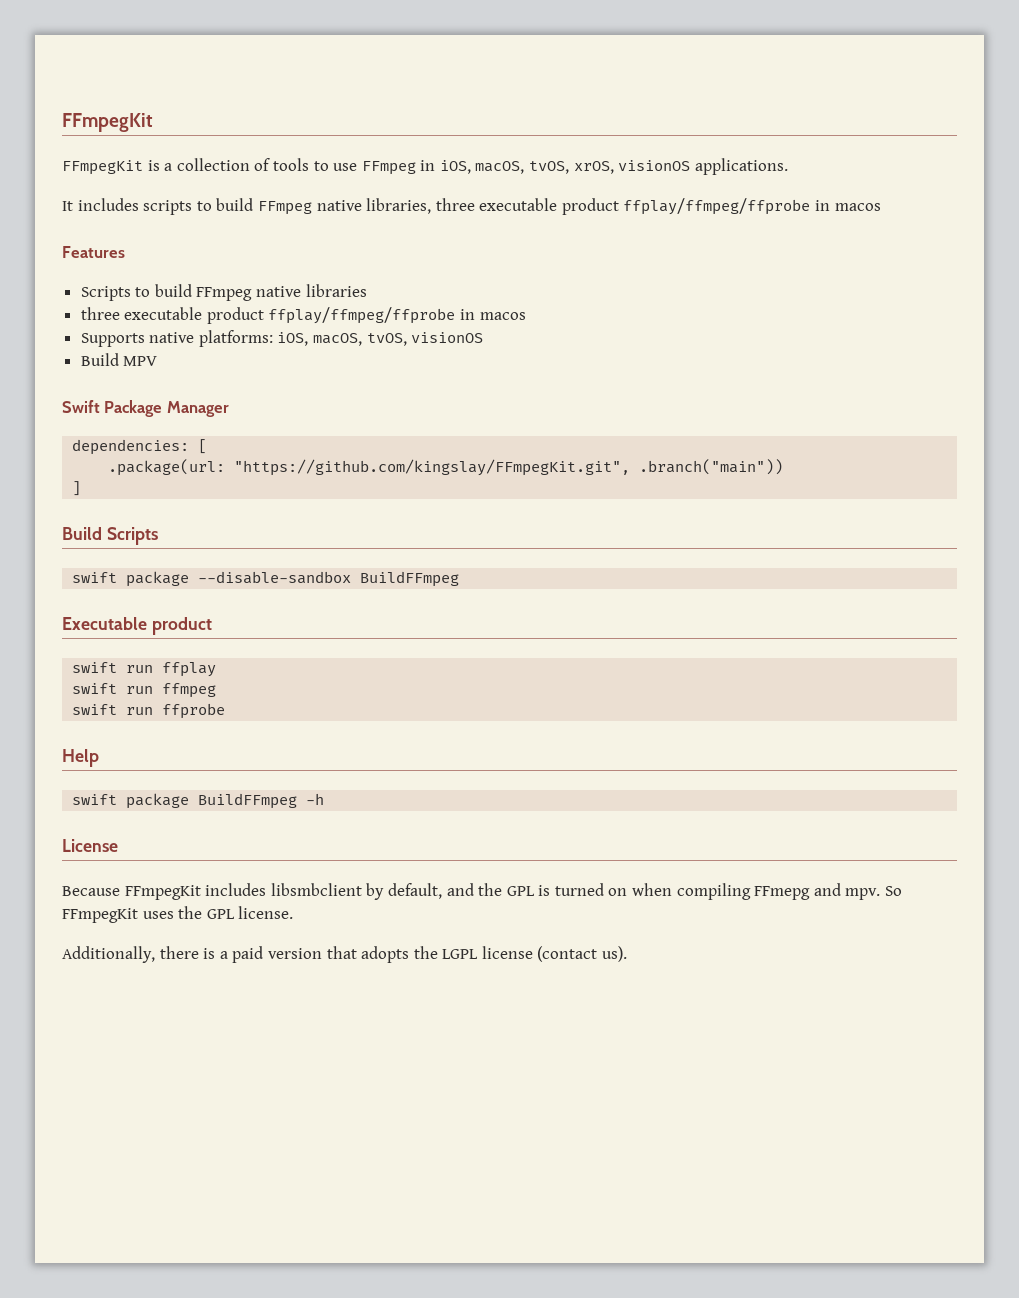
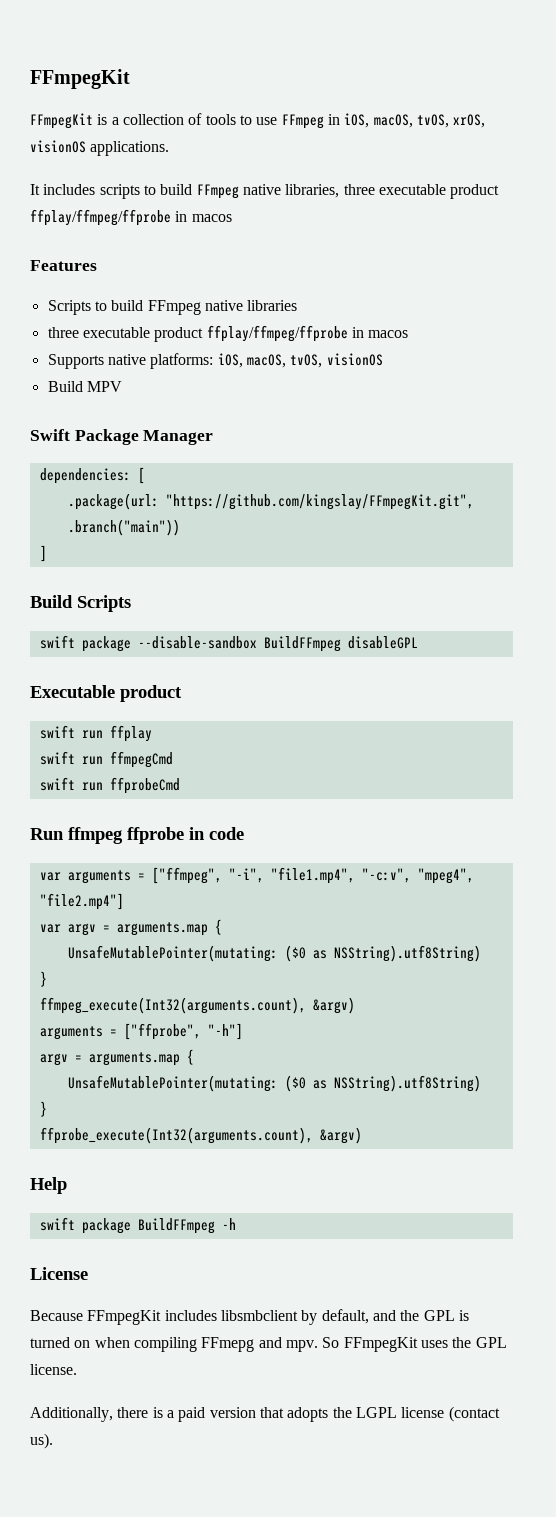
(460, 579) none -> [347,636,418,649] disableGPL
[162,683,217,698] [72,703,226,719] ffmpeg // swift run ffprobe -> [109,751,173,768] [39,777,180,794] [30,827,244,844] [39,867,474,884] [39,893,124,910] [39,919,222,936] [67,945,481,962] [39,971,47,987] [39,997,355,1014] [39,1023,243,1040] [39,1049,194,1066] [67,1075,481,1092] [39,1101,47,1117] [39,1127,362,1144] ffmpegCmd // swift run ffprobeCmd // Run ffmpeg ffprobe in code // var arguments = ["ffmpeg", "-i", "file1.mp4", "-c:v", "mpeg4", "file2.mp4"] // var argv = arguments.map { // UnsafeMutablePointer(mutating: ($0 as NSString).utf8String) // } // ffmpeg_execute(Int32(arguments.count), &argv) // arguments = ["ffprobe", "-h"] // argv = arguments.map { // UnsafeMutablePointer(mutating: ($0 as NSString).utf8String) // } // ffprobe_execute(Int32(arguments.count), &argv)

